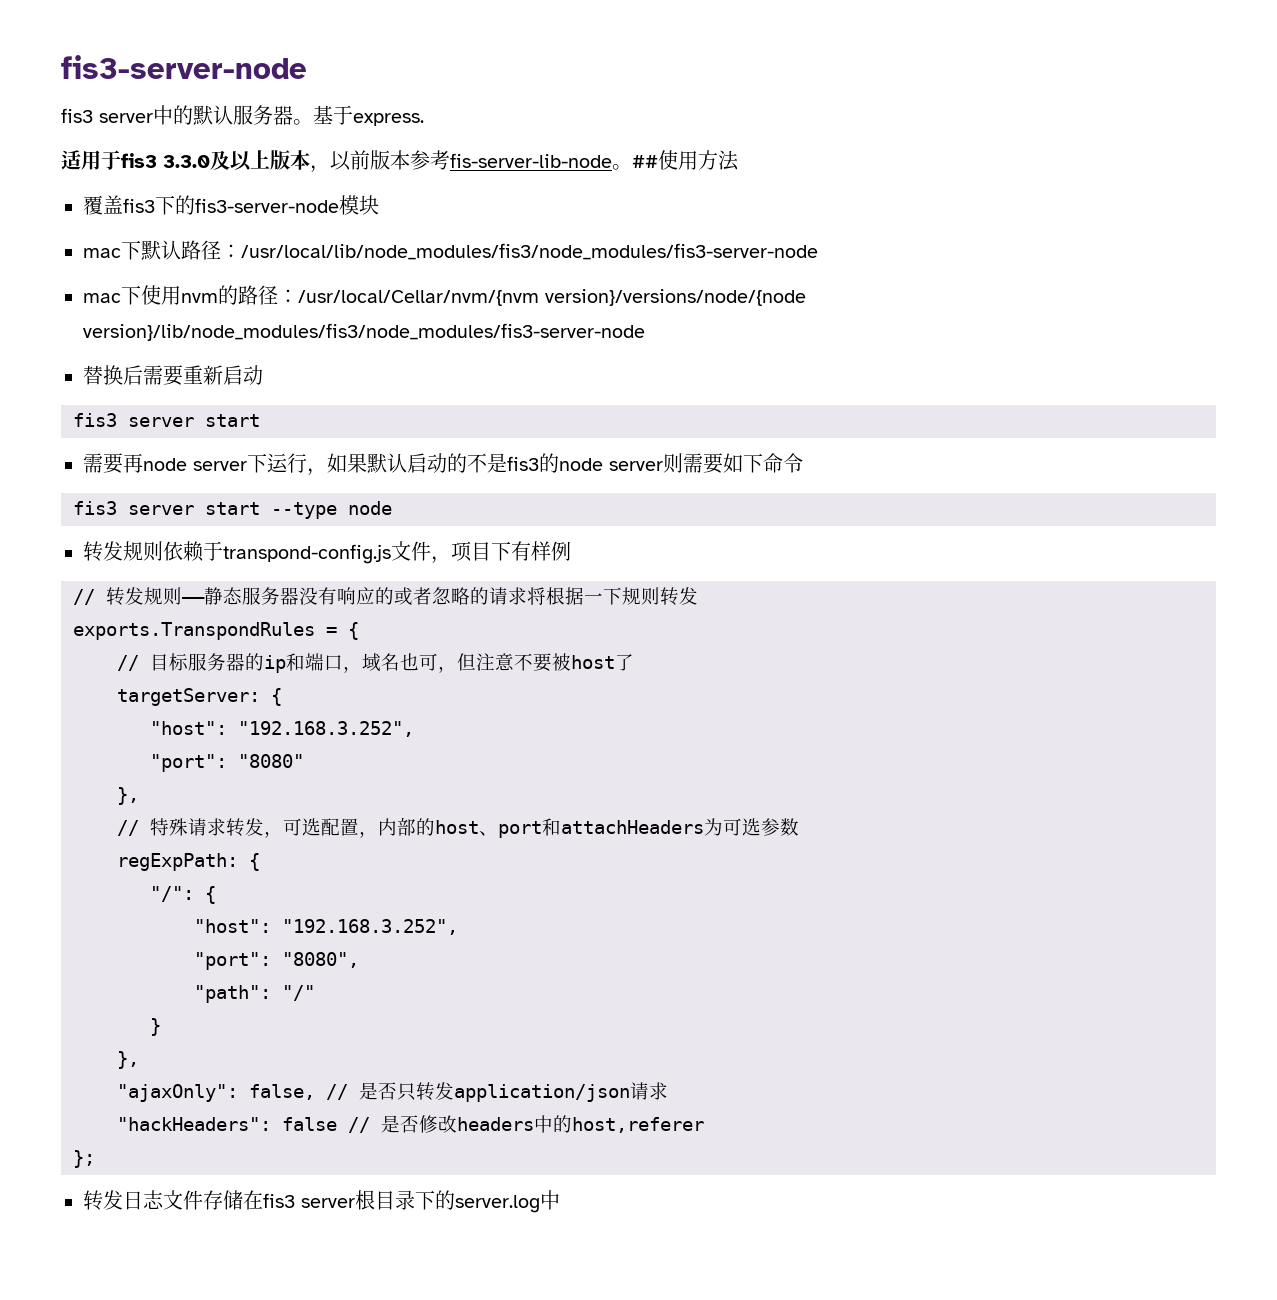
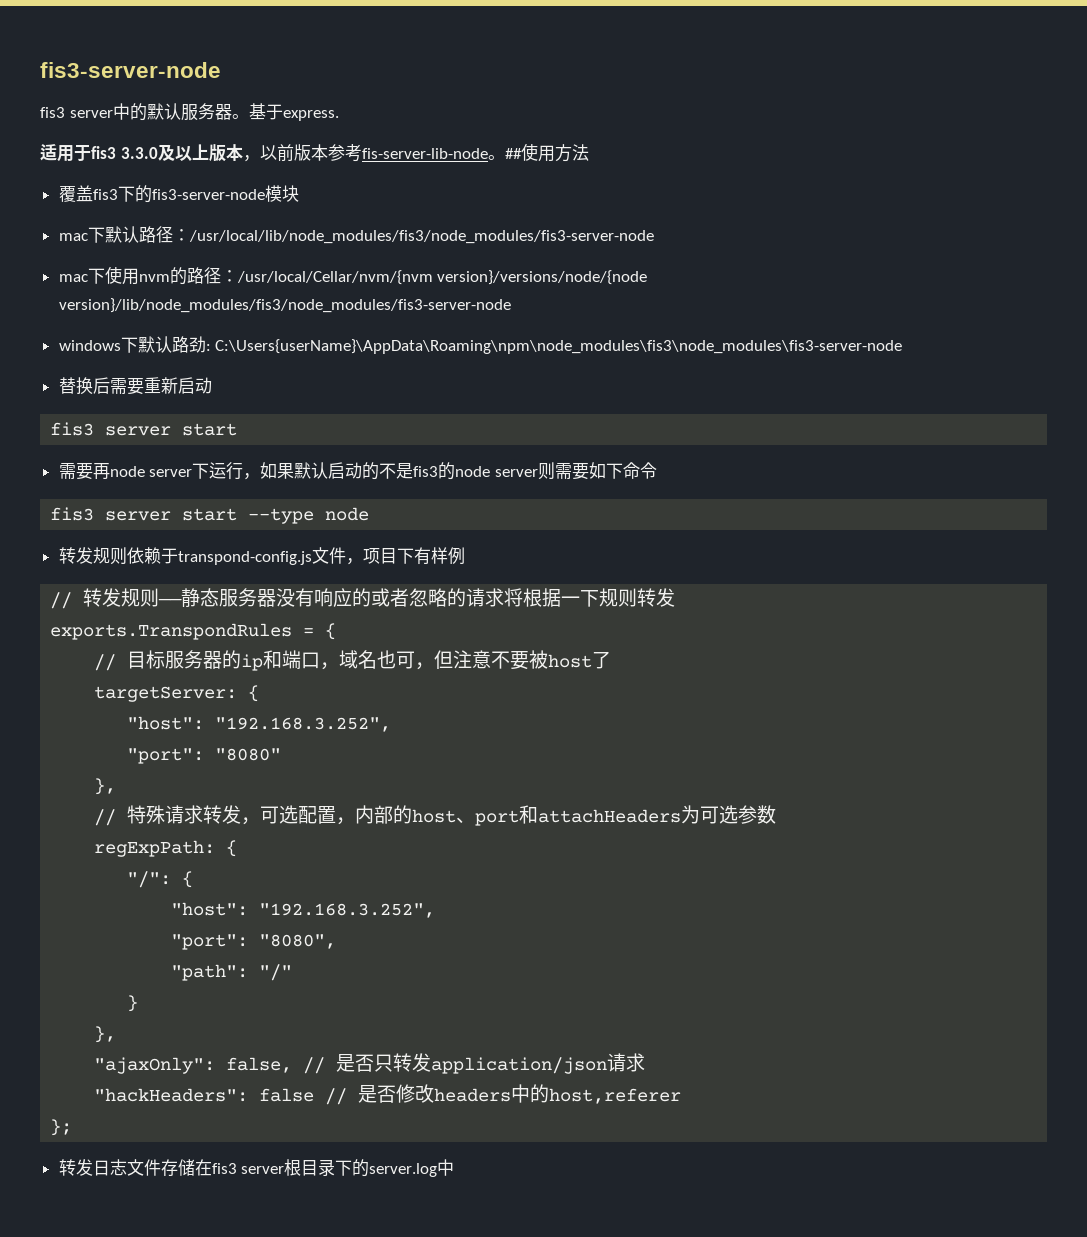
(645, 332) none -> [58,336,903,354] // windows下默认路劲: C:\Users{userName}\AppData\Roaming\npm\node_modules\fis3\node_modules\fis3-server-node

